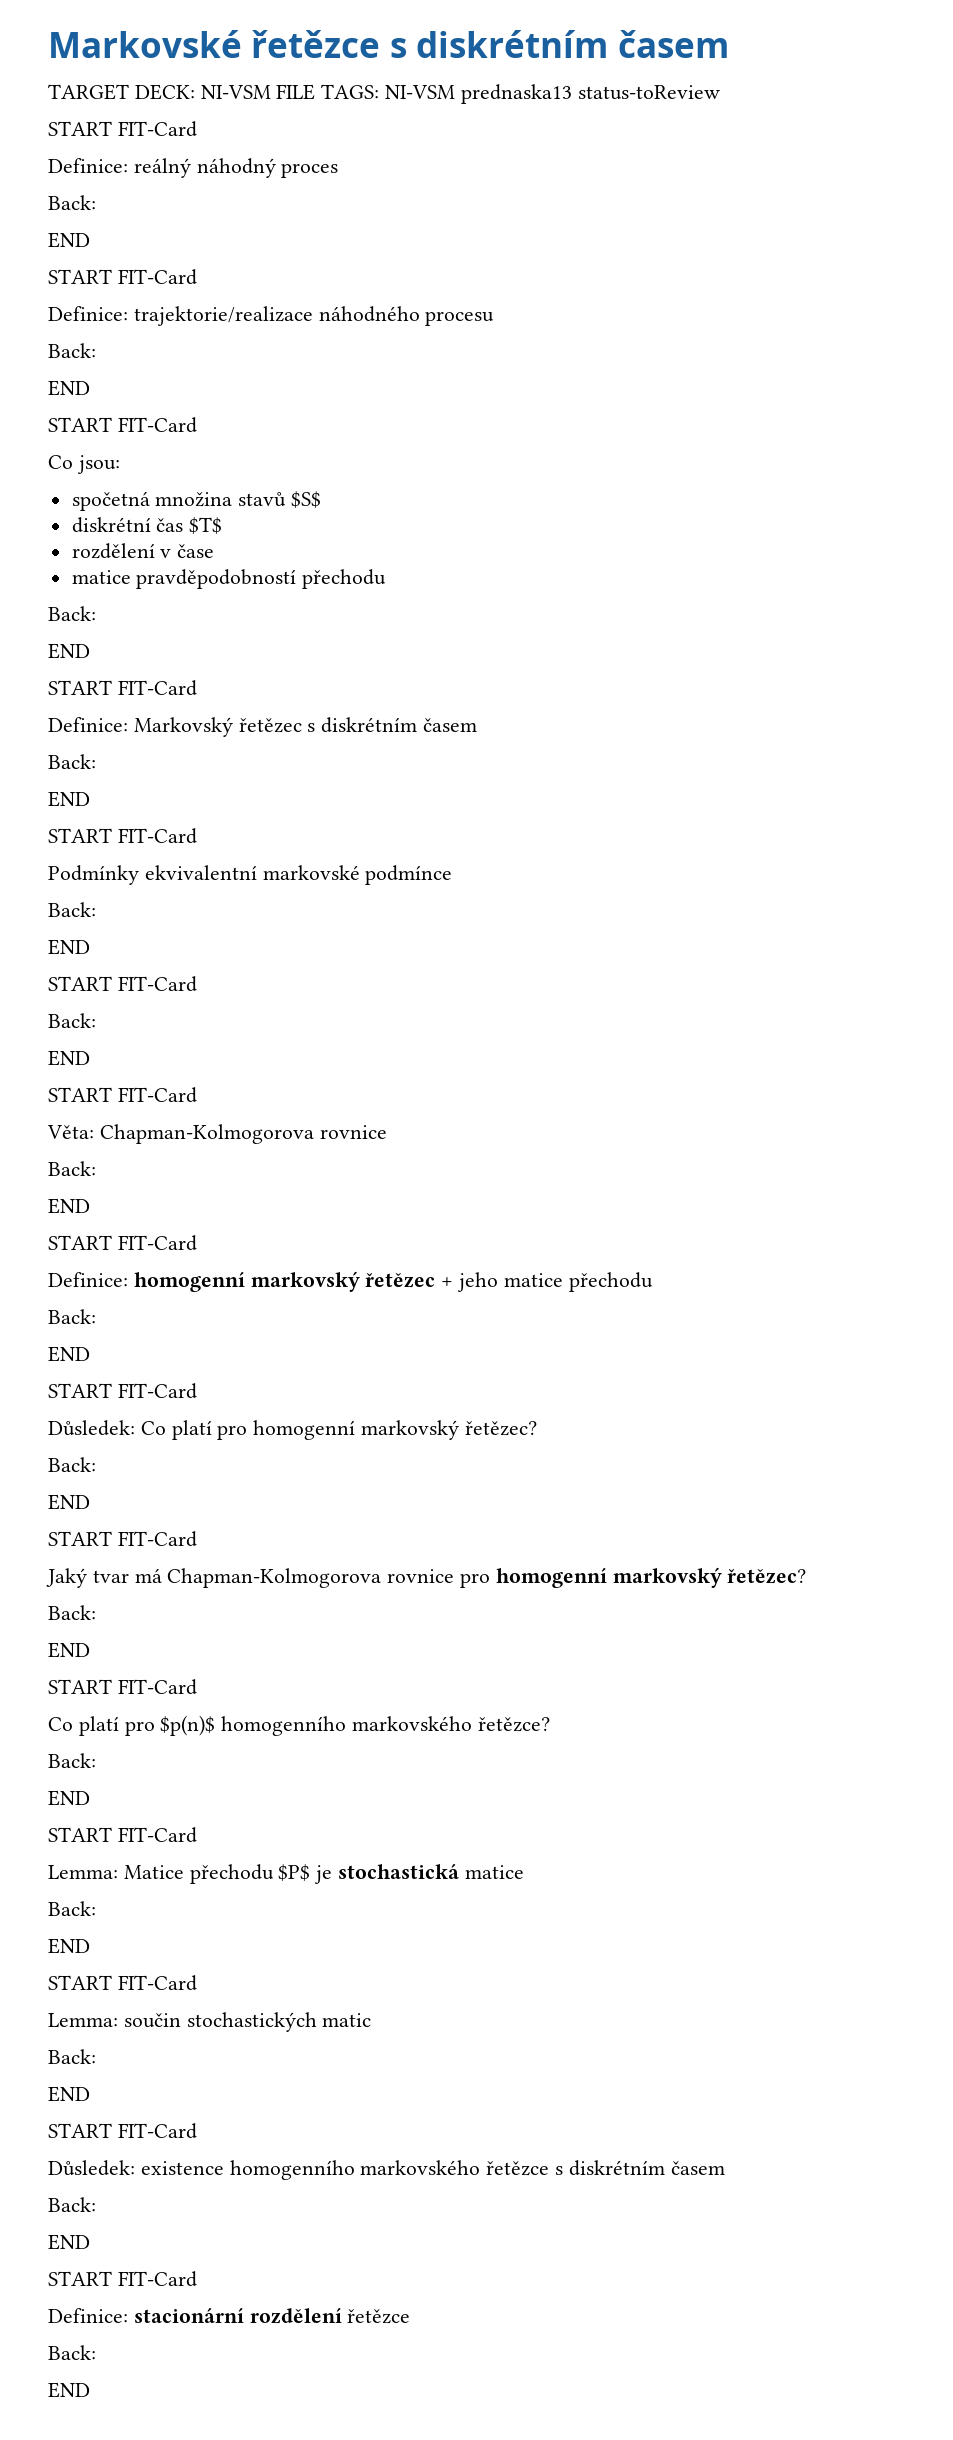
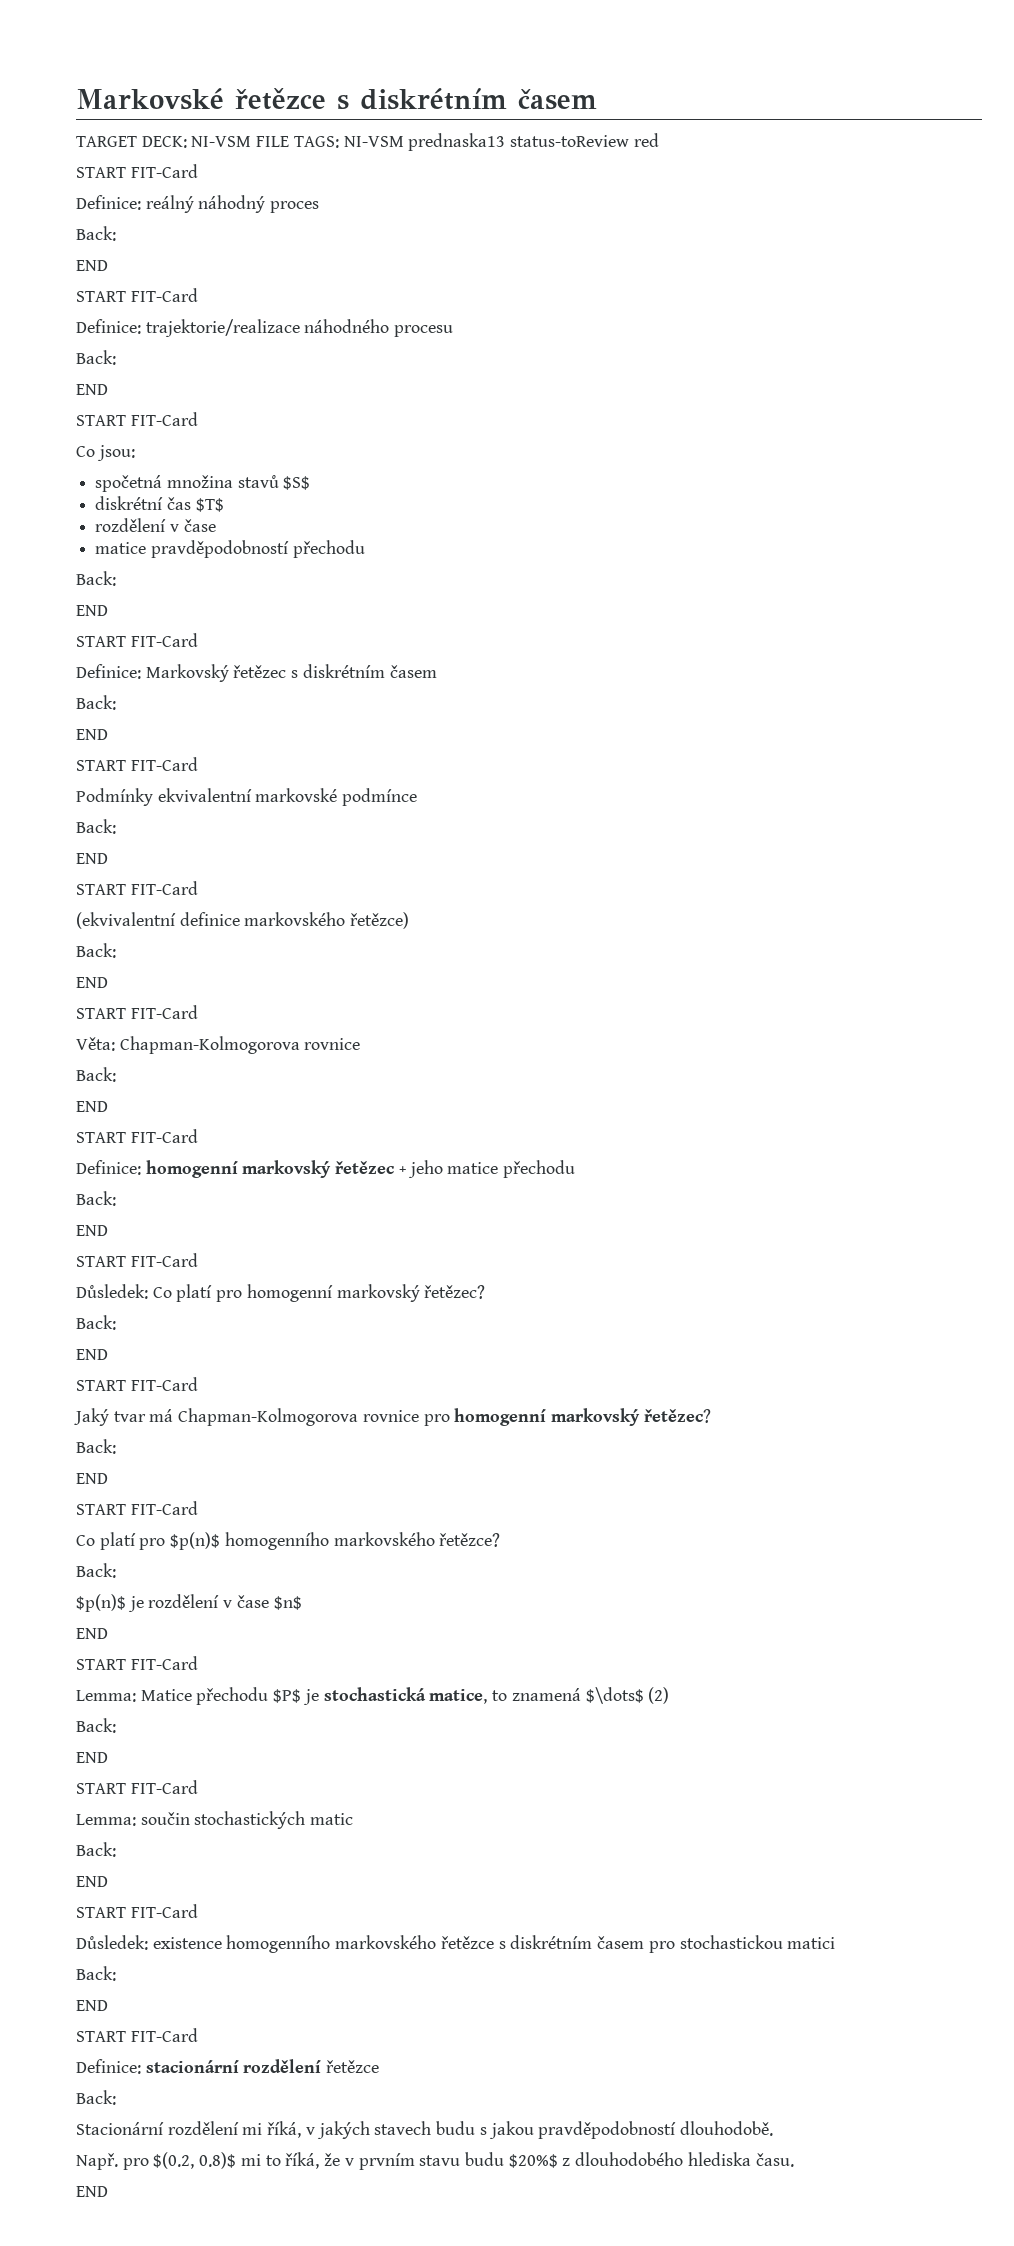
(720, 92) none -> [633,133,659,147] red
(197, 984) none -> [76,912,410,929] // (ekvivalentní definice markovského řetězce)
(96, 1760) none -> [76,1594,302,1612] // $p(n)$ je rozdělení v čase $n$
[464,1865,524,1879] matice -> [429,1687,670,1704] matice, to znamená $\dots$ (2)
(725, 2168) none -> [648,1935,836,1953] pro stochastickou matici
(96, 2352) none -> [76,2121,773,2139] [76,2152,794,2170] // Stacionární rozdělení mi říká, v jakých stavech budu s jakou pravděpodobností dlouhodobě. // Např. pro $(0.2, 0.8)$ mi to říká, že v prvním stavu budu $20%$ z dlouhodobého hlediska času.

